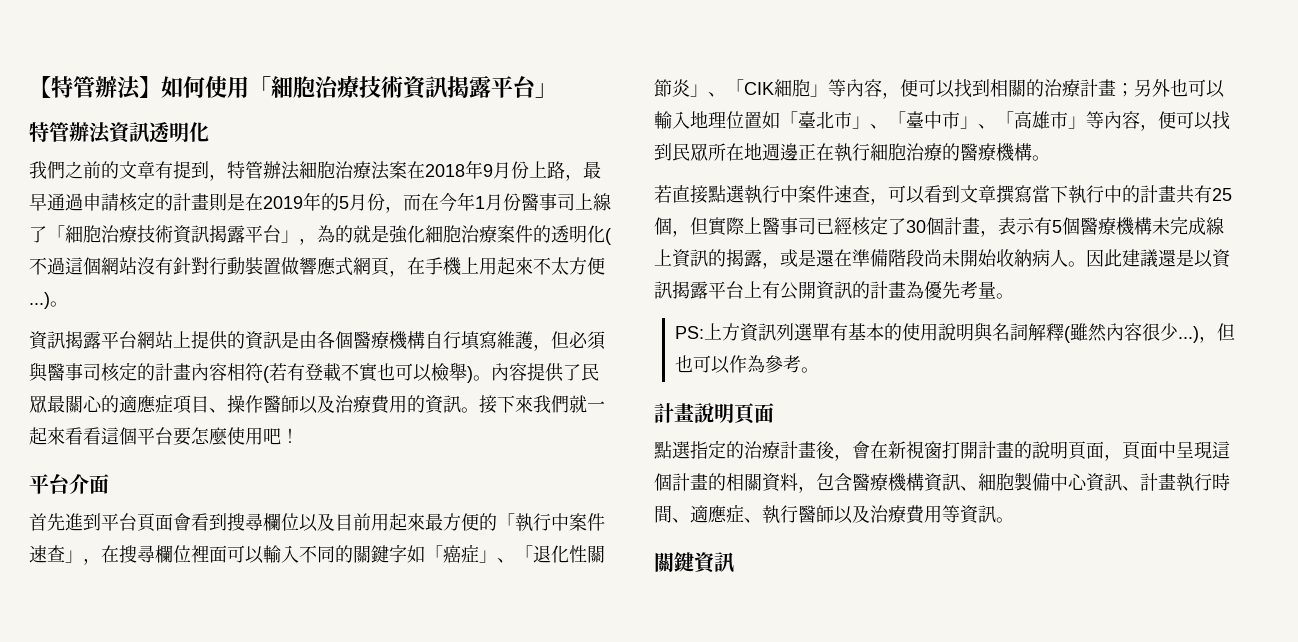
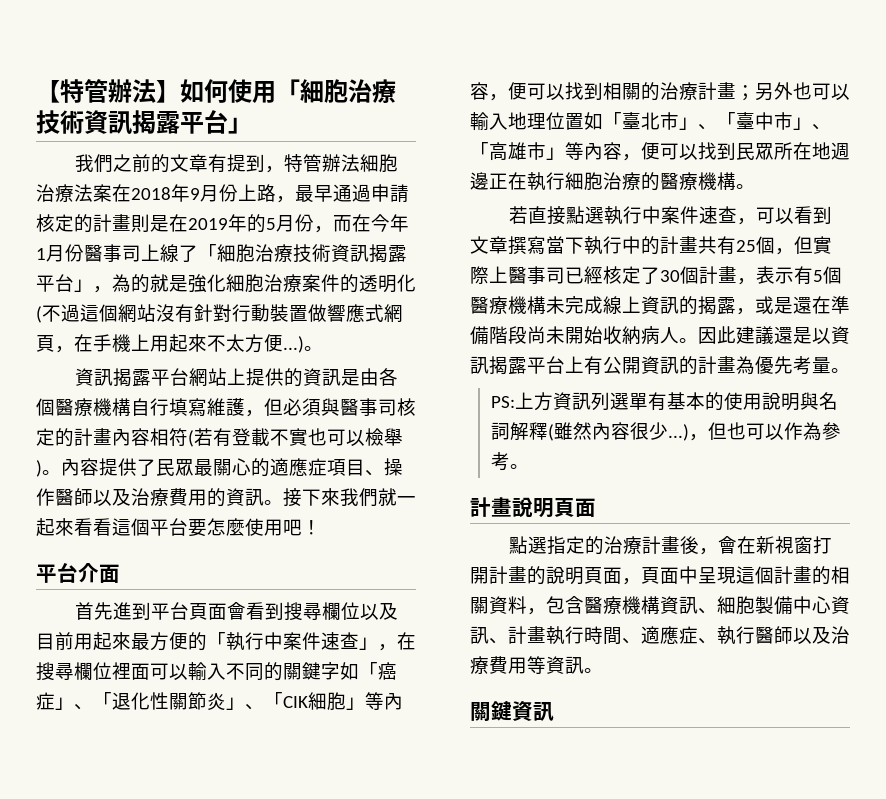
[29,122,209,144] // 特管辦法資訊透明化 -> (252, 125) none

